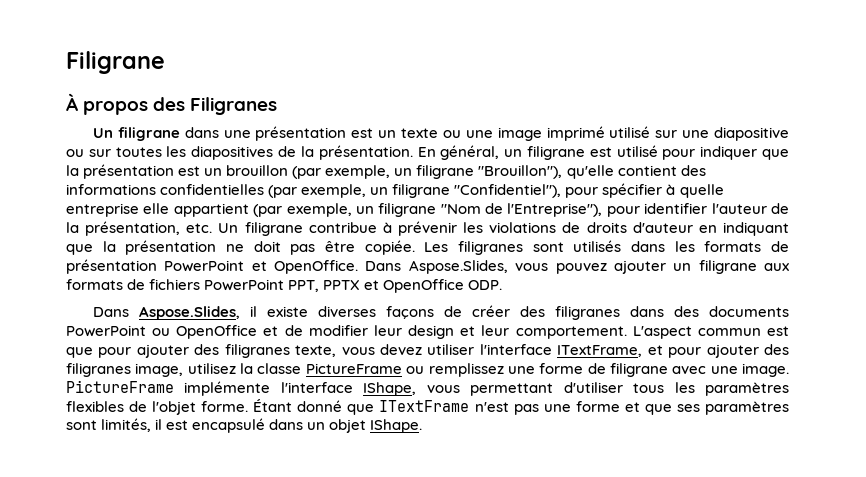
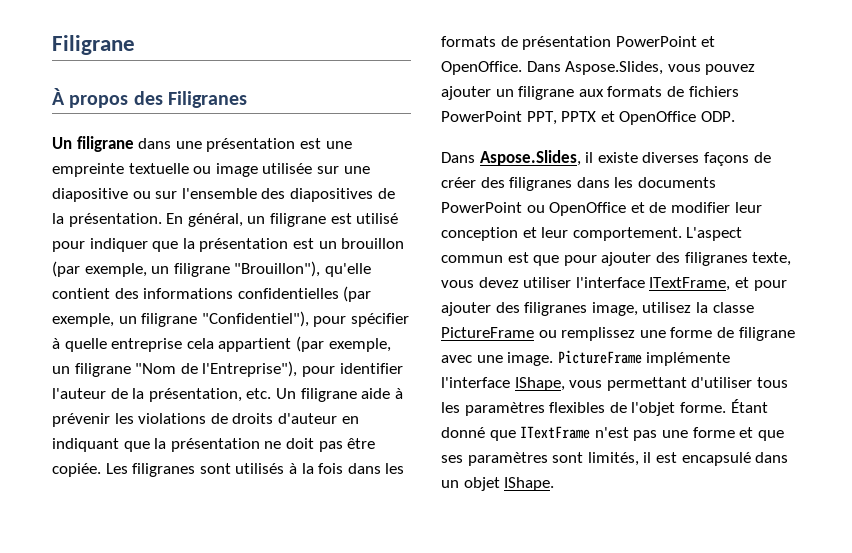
[378,126,651,141] un texte ou une image imprimé utilisé -> [325,141,352,149] [52,163,313,177] une empreinte textuelle ou image utilisée
[115,146,187,157] toutes les -> [181,188,286,199] l'ensemble des
[143,203,170,214] elle -> [186,338,214,349] cela
[308,222,377,233] contribue -> [361,388,391,399] aide
(622, 246) none -> [288,463,344,474] à la fois
[673,306,699,317] des -> [614,177,634,188] les
[408,325,455,339] design -> [441,227,518,241] conception

